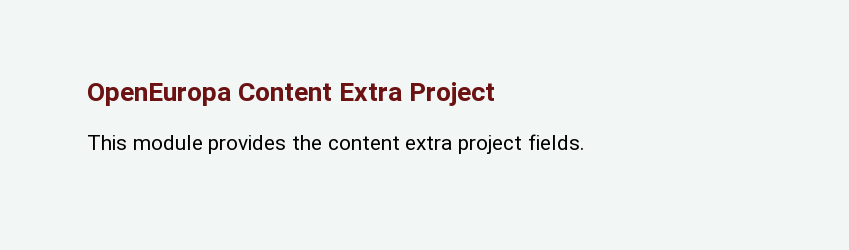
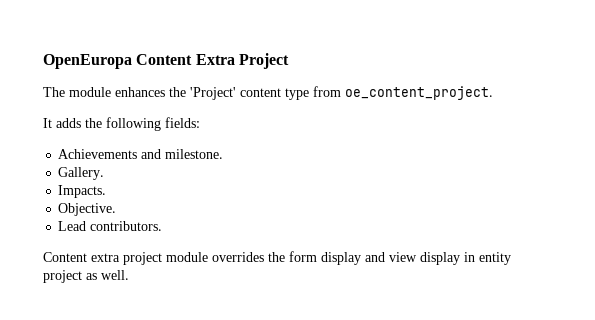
[87,134,585,154] This module provides the content extra project fields. -> [43,86,493,100] [43,117,200,131] [58,149,224,159] [58,167,105,180] [58,185,107,198] [58,203,117,216] [58,221,163,231] [43,251,511,265] [43,270,129,283] The module enhances the 'Project' content type from oe_content_project. // It adds the following fields: // Achievements and milestone. // Gallery. // Impacts. // Objective. // Lead contributors. // Content extra project module overrides the form display and view display in entity project as well.

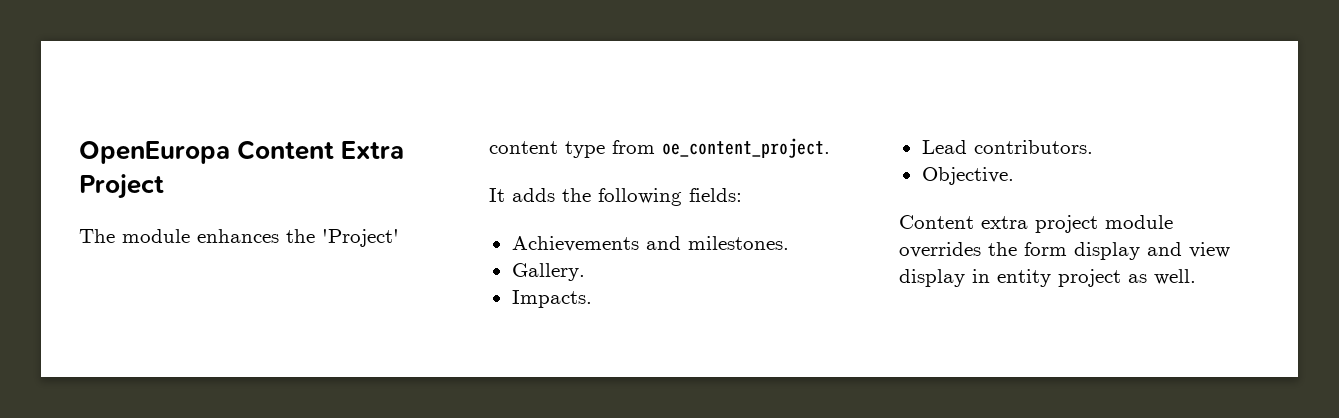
[165,149,224,159] milestone. -> [687,236,789,250] milestones.
[58,203,117,216] // Objective. -> (592, 299) none
(163, 226) none -> [921,167,1014,185] // Objective.

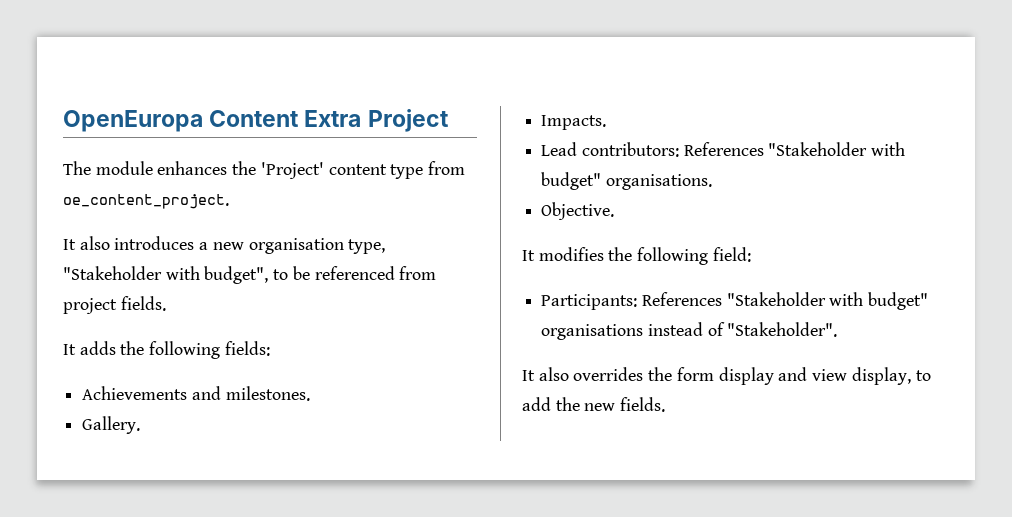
(830, 148) none -> [63,236,386,254] [63,266,437,284] [63,296,166,314] // It also introduces a new organisation type, "Stakeholder with budget", to be referenced from project fields.
[973,140,1093,154] [921,167,1014,185] [899,215,1173,233] contributors. // Objective. // Content extra project module -> [581,142,906,157] [541,172,712,190] [541,202,615,220] [522,247,751,265] [541,292,929,310] [541,322,838,340] [522,367,569,381] contributors: References "Stakeholder with budget" organisations. // Objective. // It modifies the following field: // Participants: References "Stakeholder with budget" organisations instead of "Stakeholder". // It also
[899,269,1196,287] display in entity project as well. -> [851,367,931,385] [522,397,666,412] display, to add the new fields.

